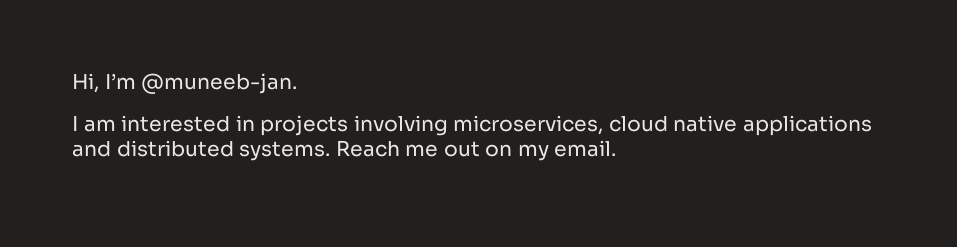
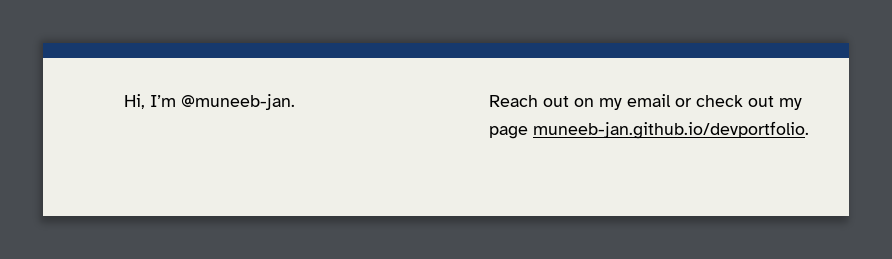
[72,115,872,136] [72,140,617,161] I am interested in projects involving microservices, cloud native applications and distributed systems. Reach me out on my email. -> [489,94,802,110] [489,121,809,139] Reach out on my email or check out my page muneeb-jan.github.io/devportfolio.

